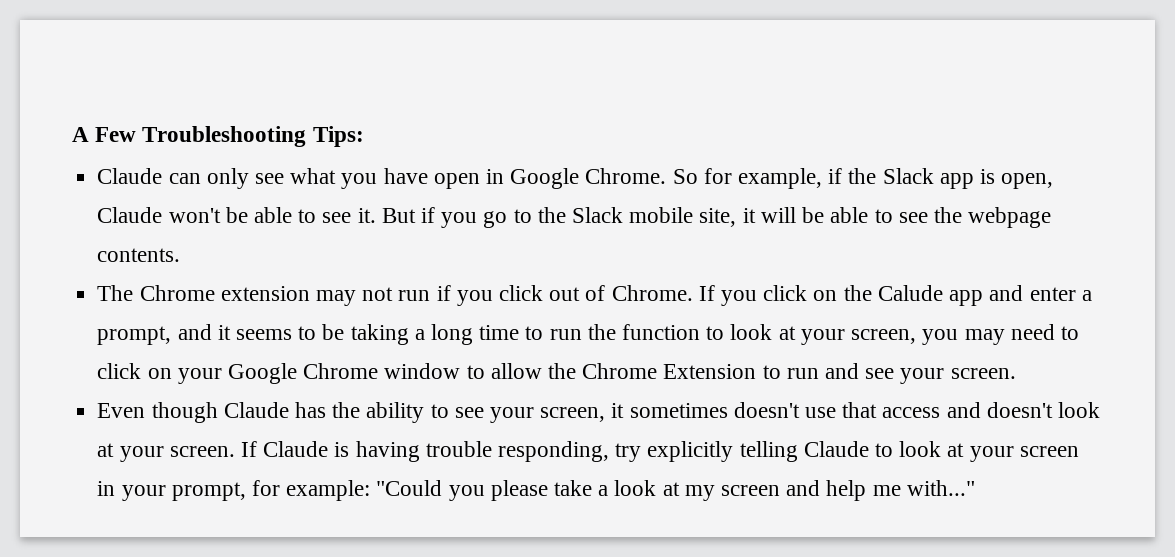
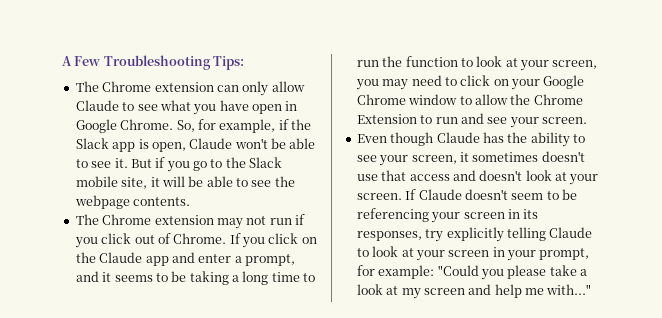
[97,168,249,189] Claude can only -> [75,81,305,96] [75,100,135,111] The Chrome extension can only allow Claude to
[672,169,698,184] So -> [176,120,195,132] So,
[877,285,943,301] Calude -> [99,252,143,263] Claude
[334,441,609,462] is having trouble responding, -> [464,189,577,200] [356,208,539,223] [356,231,422,241] doesn't seem to be referencing your screen in its responses,

